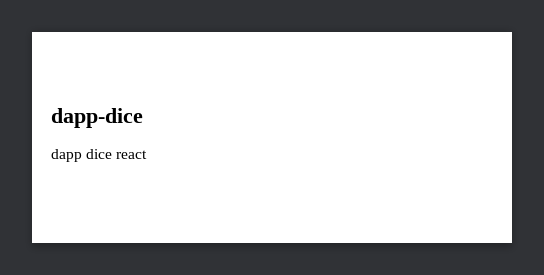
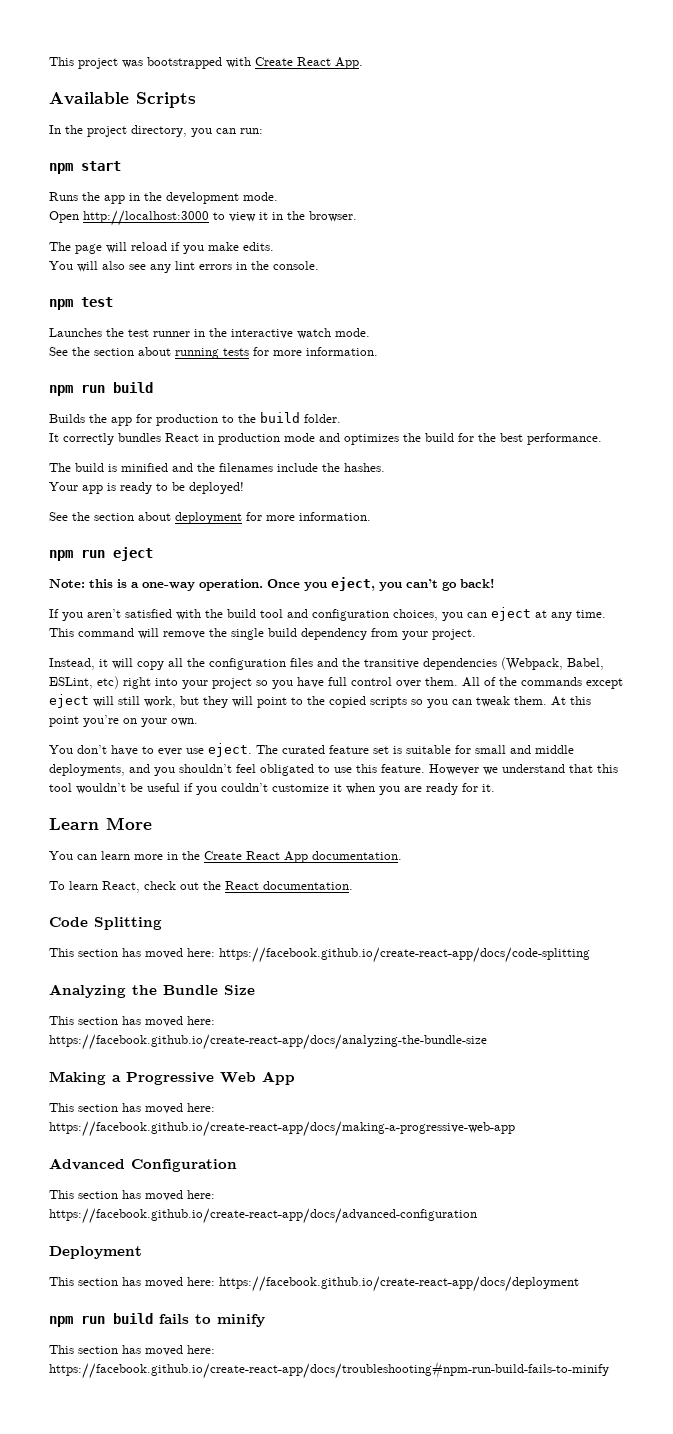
[51,108,143,128] [51,149,148,162] dapp-dice // dapp dice react -> [49,57,363,69] [49,92,196,108] [49,125,263,137] [49,161,121,174] [49,192,278,204] [49,210,357,226] [49,242,274,254] [49,261,319,273] [49,297,113,310] [49,328,370,339] [49,347,378,359] [49,382,153,396] [49,412,341,426] [49,433,602,445] [49,463,385,472] [49,482,244,494] [49,512,371,524] [49,547,153,561] [49,577,495,591] [49,607,606,621] [49,628,476,640] [49,657,604,670] [49,676,623,689] [49,694,591,708] [49,715,198,727] [49,743,574,757] [49,764,618,776] [49,783,495,795] [49,817,152,830] [49,851,402,863] [49,881,353,893] [49,917,162,930] [49,947,590,963] [49,984,255,998] [49,1016,215,1027] [49,1034,487,1050] [49,1071,295,1085] [49,1103,215,1114] [49,1121,515,1137] [49,1158,237,1172] [49,1190,215,1201] [49,1208,477,1224] [49,1246,142,1259] [49,1276,579,1292] [49,1313,265,1327] [49,1345,215,1356] [49,1361,609,1379] This project was bootstrapped with Create React App. // Available Scripts // In the project directory, you can run: // npm start // Runs the app in the development mode. // Open http://localhost:3000 to view it in the browser. // The page will reload if you make edits. // You will also see any lint errors in the console. // npm test // Launches the test runner in the interactive watch mode. // See the section about running tests for more information. // npm run build // Builds the app for production to the build folder. // It correctly bundles React in production mode and optimizes the build for the best performance. // The build is minified and the filenames include the hashes. // Your app is ready to be deployed! // See the section about deployment for more information. // npm run eject // Note: this is a one-way operation. Once you eject, you can’t go back! // If you aren’t satisfied with the build tool and configuration choices, you can eject at any time. This command will remove the single build dependency from your project. // Instead, it will copy all the configuration files and the transitive dependencies (Webpack, Babel, ESLint, etc) right into your project so you have full control over them. All of the commands except eject will still work, but they will point to the copied scripts so you can tweak them. At this point you’re on your own. // You don’t have to ever use eject. The curated feature set is suitable for small and middle deployments, and you shouldn’t feel obligated to use this feature. However we understand that this tool wouldn’t be useful if you couldn’t customize it when you are ready for it. // Learn More // You can learn more in the Create React App documentation. // To learn React, check out the React documentation. // Code Splitting // This section has moved here: https://facebook.github.io/create-react-app/docs/code-splitting // Analyzing the Bundle Size // This section has moved here: https://facebook.github.io/create-react-app/docs/analyzing-the-bundle-size // Making a Progressive Web App // This section has moved here: https://facebook.github.io/create-react-app/docs/making-a-progressive-web-app // Advanced Configuration // This section has moved here: https://facebook.github.io/create-react-app/docs/advanced-configuration // Deployment // This section has moved here: https://facebook.github.io/create-react-app/docs/deployment // npm run build fails to minify // This section has moved here: https://facebook.github.io/create-react-app/docs/troubleshooting#npm-run-build-fails-to-minify

